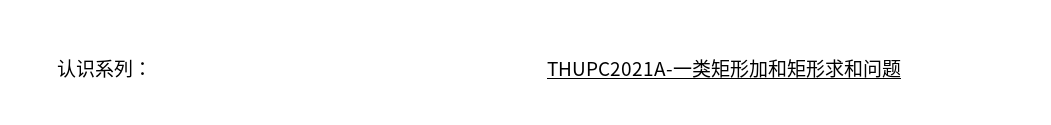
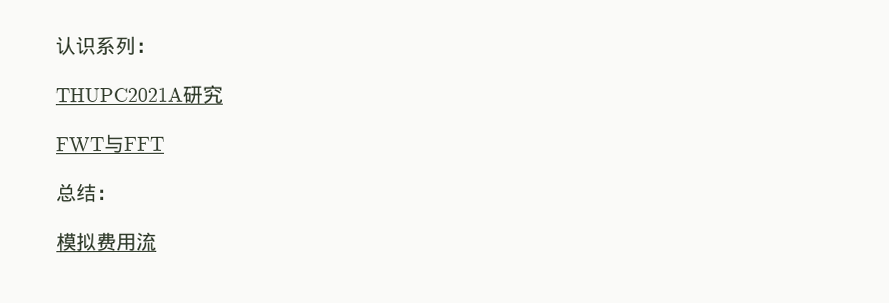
[547,59,901,78] THUPC2021A-一类矩形加和矩形求和问题 -> [55,84,223,104] [55,133,164,155] [56,183,117,203] [56,231,157,252] THUPC2021A研究 // FWT与FFT // 总结： // 模拟费用流

